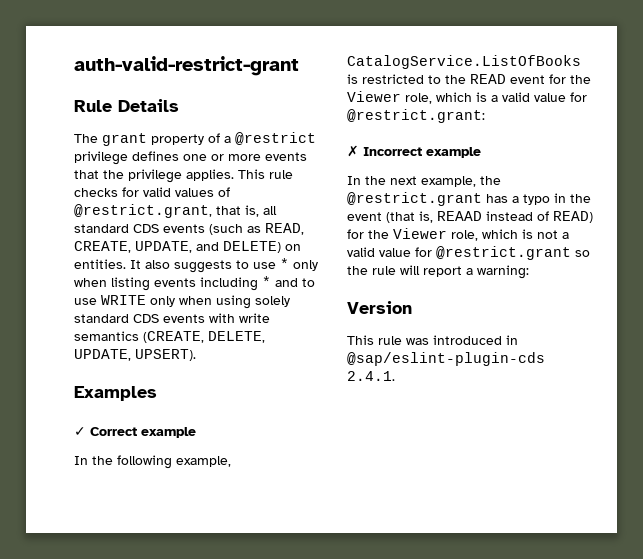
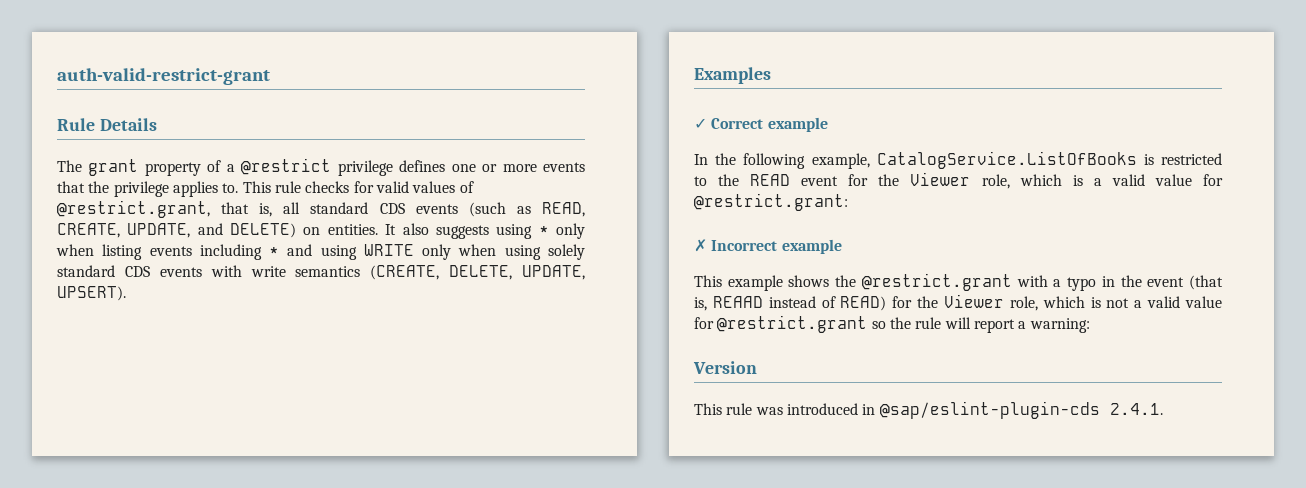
[186,169,234,181] applies. -> [172,181,239,197] applies to.
[236,260,276,269] to use -> [496,224,533,239] using
[302,278,315,287] [74,298,97,305] to use -> [320,245,357,260] using
[347,176,476,187] In the next example, -> [694,275,830,291] This example shows
[486,194,508,203] has -> [1016,275,1048,287] with

